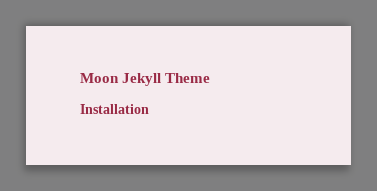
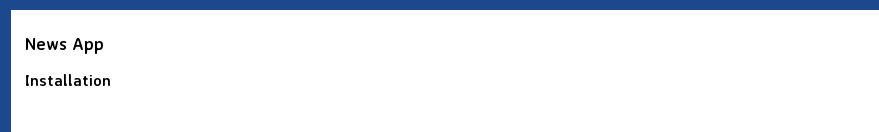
[80,73,211,86] Moon Jekyll Theme -> [25,38,104,54] News App

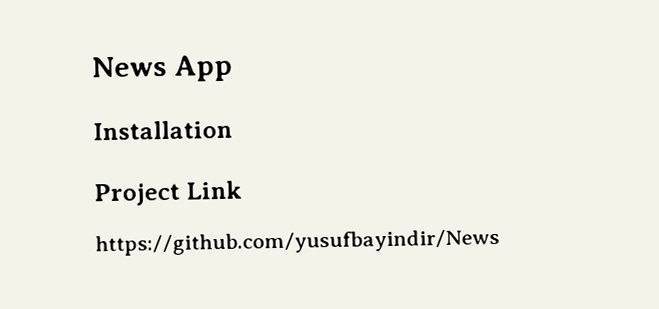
(111, 80) none -> [94,180,242,207] [95,228,500,257] // Project Link // https://github.com/yusufbayindir/News

